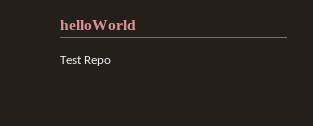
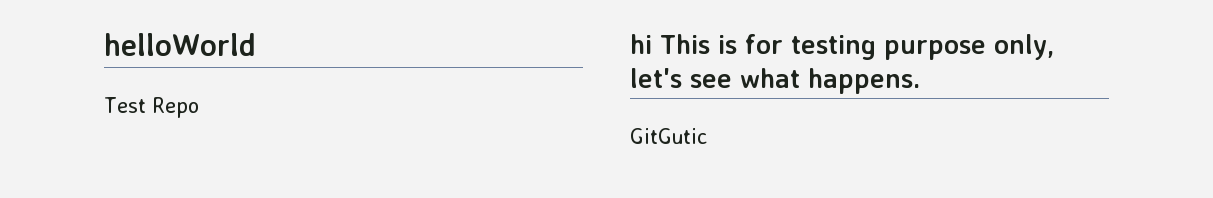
(112, 61) none -> [630,34,1054,60] [630,68,920,94] [630,128,707,144] // hi This is for testing purpose only, let's see what happens. // GitGutic

